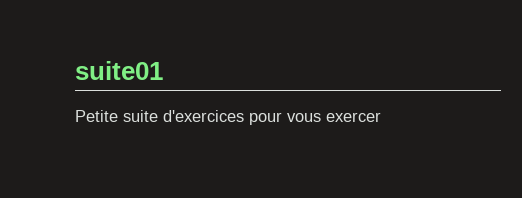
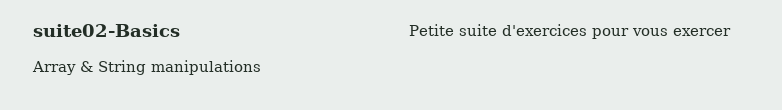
[75,61,163,80] suite01 -> [33,24,180,37] [32,60,261,75] suite02-Basics // Array & String manipulations

